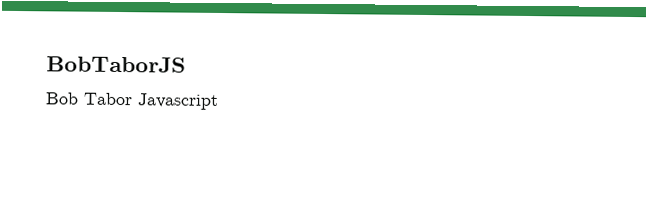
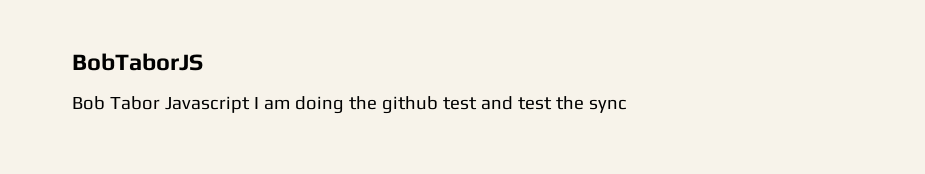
(219, 101) none -> [253,96,627,114] I am doing the github test and test the sync

